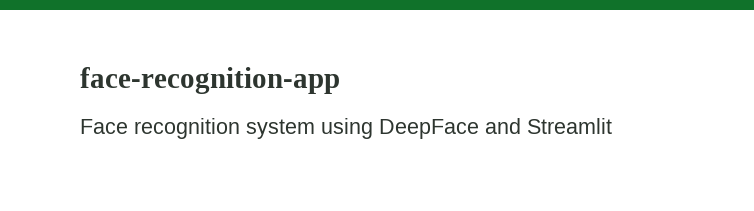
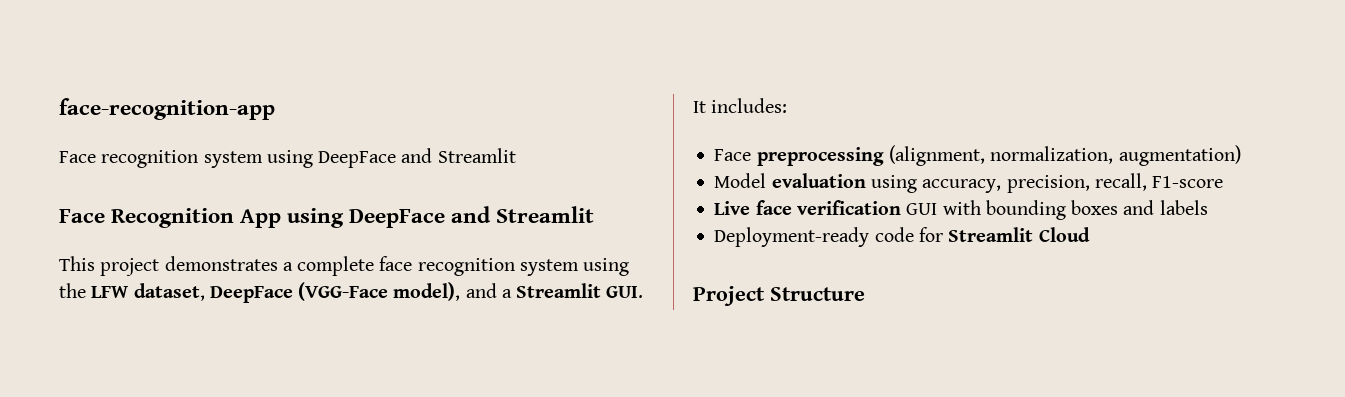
(612, 126) none -> [59,206,595,228] [59,256,630,276] [59,282,644,303] [693,98,788,113] [714,145,1241,166] [714,173,1224,193] [714,200,1208,220] [714,227,1090,247] [693,286,865,306] // Face Recognition App using DeepFace and Streamlit // This project demonstrates a complete face recognition system using the LFW dataset, DeepFace (VGG-Face model), and a Streamlit GUI. It includes: // Face preprocessing (alignment, normalization, augmentation) // Model evaluation using accuracy, precision, recall, F1-score // Live face verification GUI with bounding boxes and labels // Deployment-ready code for Streamlit Cloud // Project Structure

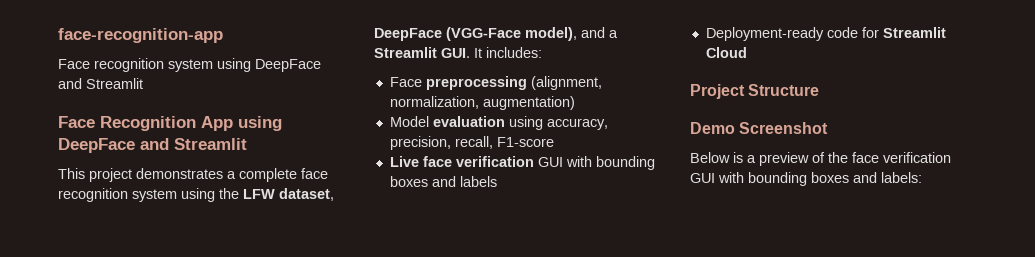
(865, 294) none -> [690,122,829,134] [690,152,951,166] [690,172,922,186] // Demo Screenshot // Below is a preview of the face verification GUI with bounding boxes and labels:

